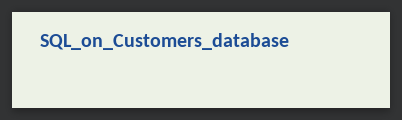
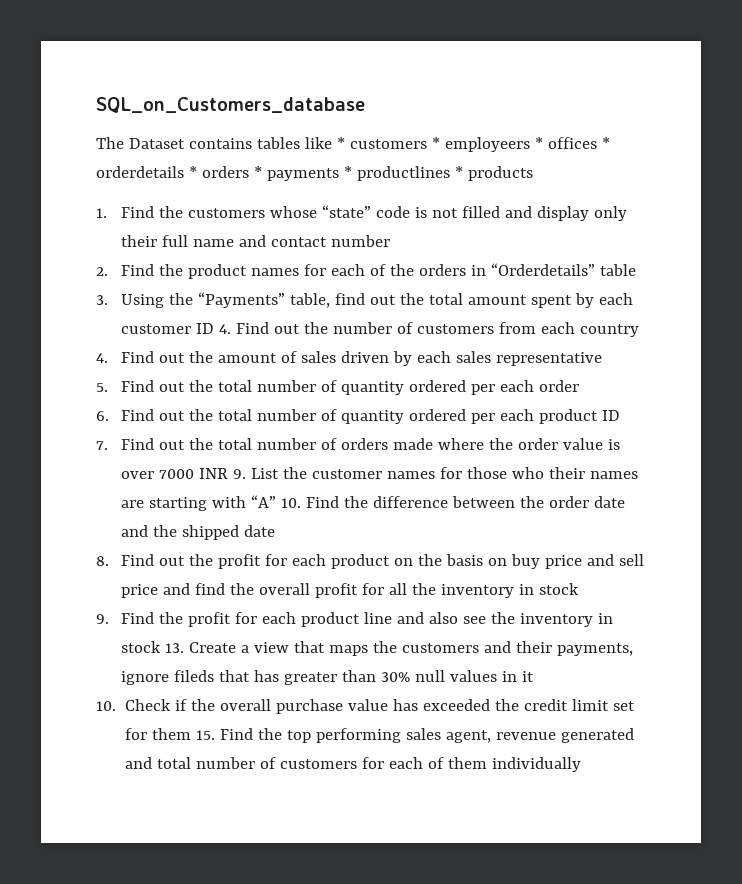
(289, 41) none -> [96,137,610,152] [96,166,533,181] [96,205,628,221] [121,235,391,247] [96,263,637,279] [96,292,634,308] [121,322,640,337] [96,351,603,366] [96,380,580,395] [96,409,621,424] [96,438,621,450] [121,467,639,479] [121,495,626,511] [121,525,276,540] [96,554,645,569] [121,583,580,598] [96,612,614,627] [121,641,634,656] [121,670,535,685] [96,699,636,714] [125,728,635,743] [125,757,582,772] // The Dataset contains tables like * customers * employeers * offices * orderdetails * orders * payments * productlines * products // 1. Find the customers whose “state” code is not filled and display only their full name and contact number // 2. Find the product names for each of the orders in “Orderdetails” table // 3. Using the “Payments” table, find out the total amount spent by each customer ID 4. Find out the number of customers from each country // 4. Find out the amount of sales driven by each sales representative // 5. Find out the total number of quantity ordered per each order // 6. Find out the total number of quantity ordered per each product ID // 7. Find out the total number of orders made where the order value is over 7000 INR 9. List the customer names for those who their names are starting with “A” 10. Find the difference between the order date and the shipped date // 8. Find out the profit for each product on the basis on buy price and sell price and find the overall profit for all the inventory in stock // 9. Find the profit for each product line and also see the inventory in stock 13. Create a view that maps the customers and their payments, ignore fileds that has greater than 30% null values in it // 10. Check if the overall purchase value has exceeded the credit limit set for them 15. Find the top performing sales agent, revenue generated and total number of customers for each of them individually

